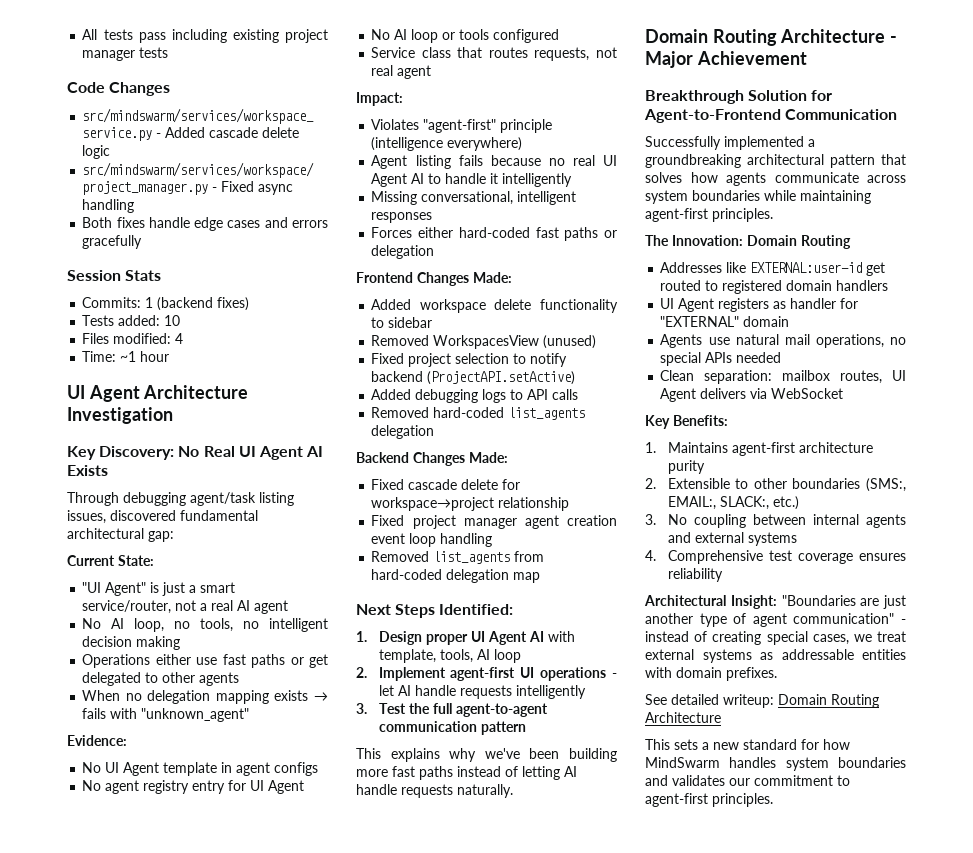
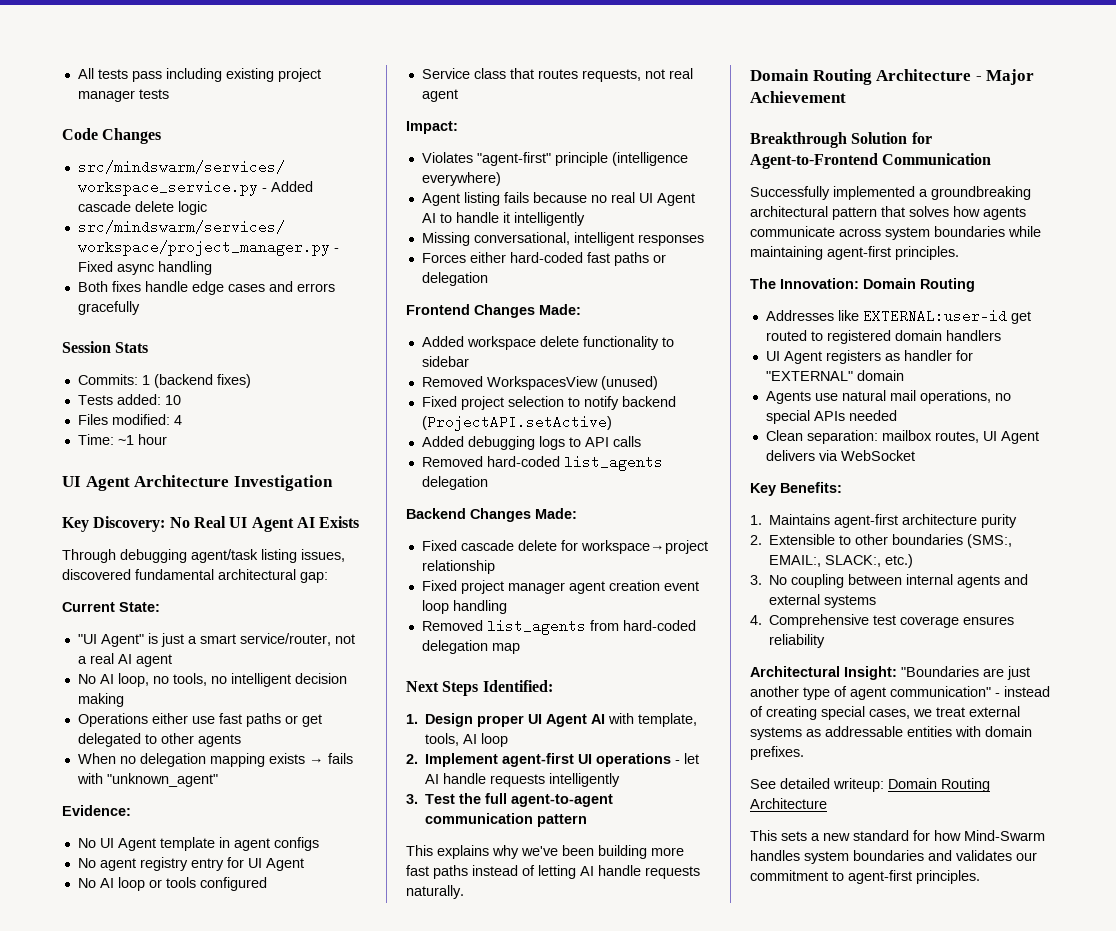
[645,757,720,768] MindSwarm -> [964,830,1045,841] Mind-Swarm

